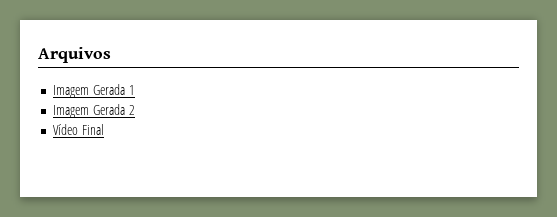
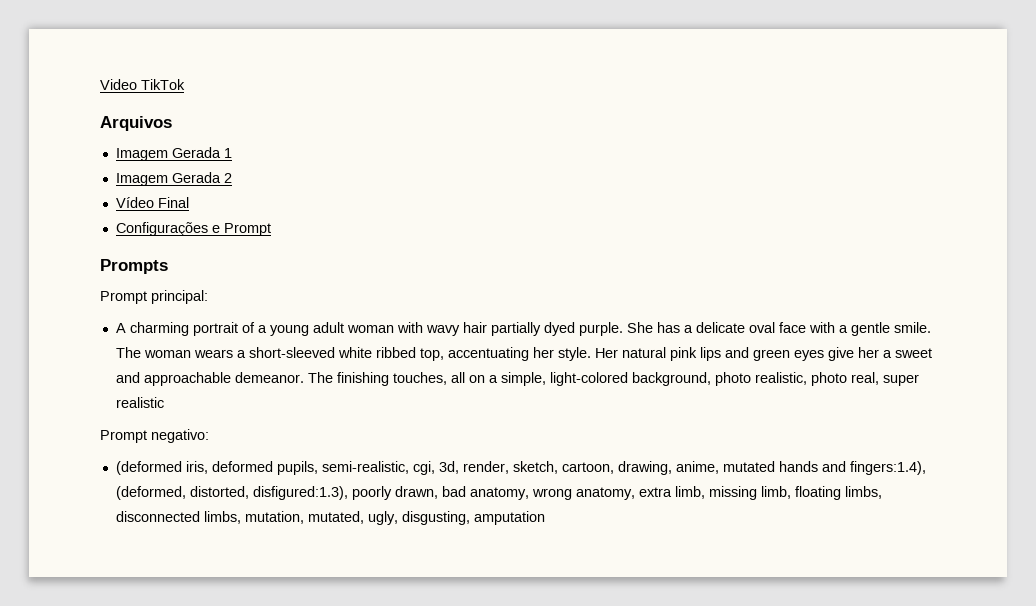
(38, 55) none -> [100,79,185,90] Video TikTok //
(105, 129) none -> [115,222,271,236] [100,259,168,274] [100,290,208,304] [115,322,931,336] [115,347,932,361] [115,372,919,386] [115,397,164,408] [100,429,209,443] [115,461,926,475] [115,486,882,500] [115,511,545,525] // Configurações e Prompt // Prompts // Prompt principal: // A charming portrait of a young adult woman with wavy hair partially dyed purple. She has a delicate oval face with a gentle smile. The woman wears a short-sleeved white ribbed top, accentuating her style. Her natural pink lips and green eyes give her a sweet and approachable demeanor. The finishing touches, all on a simple, light-colored background, photo realistic, photo real, super realistic // Prompt negativo: // (deformed iris, deformed pupils, semi-realistic, cgi, 3d, render, sketch, cartoon, drawing, anime, mutated hands and fingers:1.4), (deformed, distorted, disfigured:1.3), poorly drawn, bad anatomy, wrong anatomy, extra limb, missing limb, floating limbs, disconnected limbs, mutation, mutated, ugly, disgusting, amputation

